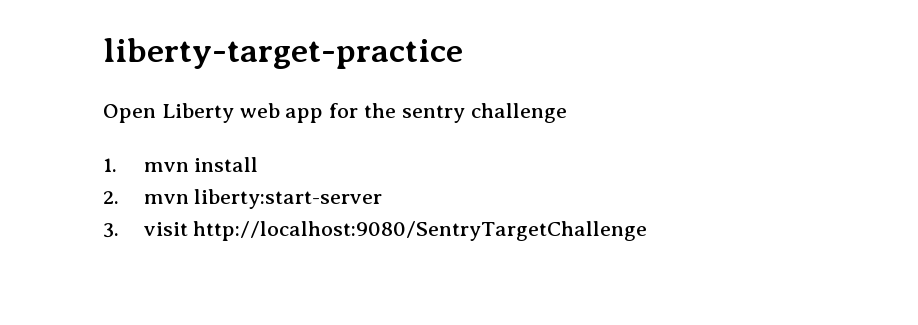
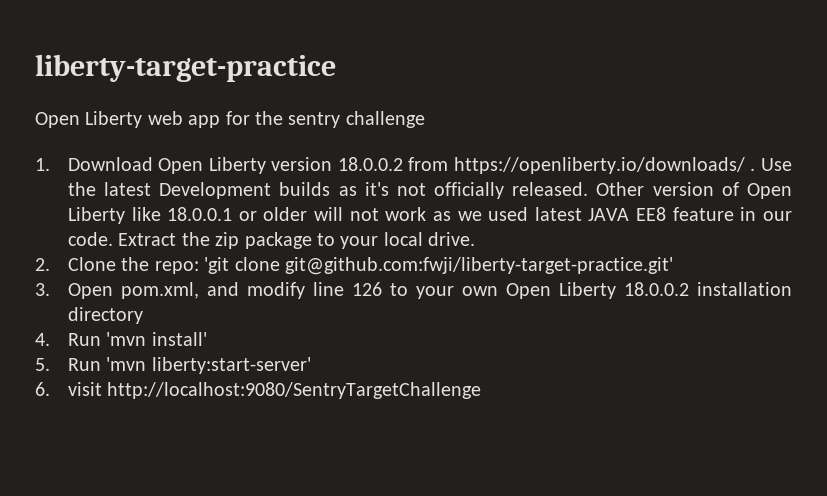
[143,157,259,172] [103,189,383,209] [103,223,119,238] mvn install // 2. mvn liberty:start-server // 3. -> [67,157,792,174] [67,182,792,199] [67,207,792,224] [67,232,476,249] [35,257,673,275] [35,282,793,299] [67,307,143,324] [35,332,207,346] [35,357,311,374] [35,382,50,396] Download Open Liberty version 18.0.0.2 from https://openliberty.io/downloads/ . Use the latest Development builds as it's not officially released. Other version of Open Liberty like 18.0.0.1 or older will not work as we used latest JAVA EE8 feature in our code. Extract the zip package to your local drive. // 2. Clone the repo: 'git clone git@github.com:fwji/liberty-target-practice.git' // 3. Open pom.xml, and modify line 126 to your own Open Liberty 18.0.0.2 installation directory // 4. Run 'mvn install' // 5. Run 'mvn liberty:start-server' // 6.

